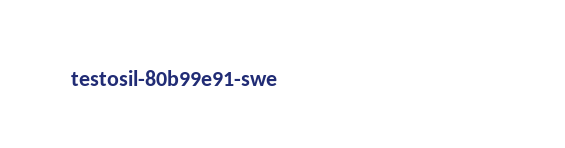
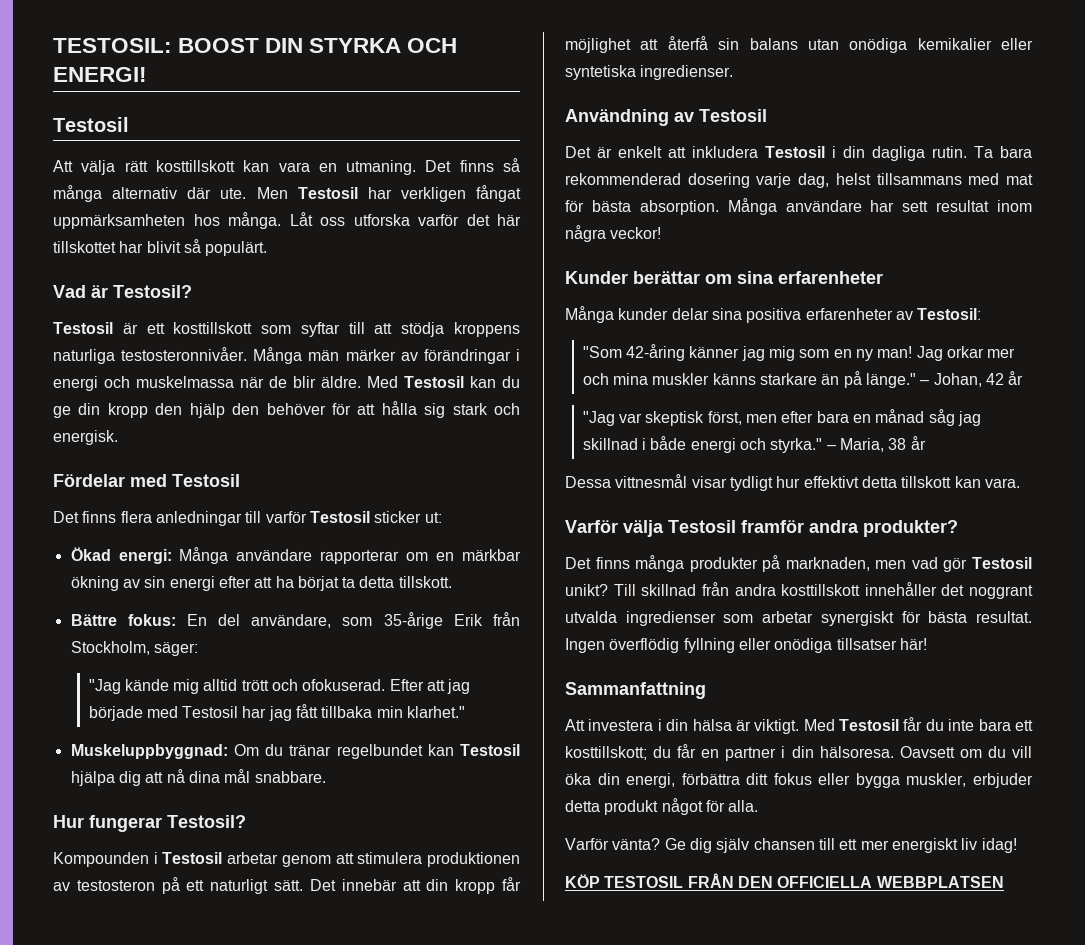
[71,70,277,86] testosil-80b99e91-swe -> [53,38,458,53] [53,67,147,82] [53,117,129,132] [53,158,520,175] [53,185,521,202] [53,212,521,229] [53,239,268,256] [53,285,192,298] [53,322,520,337] [53,347,521,364] [53,376,520,391] [53,401,521,418] [53,430,118,445] [53,474,240,487] [53,511,442,526] [70,547,521,564] [70,576,452,591] [70,612,520,629] [70,641,198,656] [88,679,471,694] [88,704,466,721] [70,744,521,759] [70,769,326,786] [53,815,246,832] [53,852,520,867] [53,877,521,894] [565,36,1033,53] [565,65,734,80] [565,109,767,126] [565,146,1032,161] [565,173,1033,188] [565,198,1032,215] [565,225,662,242] [565,271,883,284] [565,306,982,323] [582,344,1016,361] [582,371,1024,388] [582,409,981,426] [582,436,926,453] [565,474,1020,491] [565,520,958,537] [565,555,1032,572] [565,582,1033,599] [565,611,1032,626] [565,638,927,653] [565,682,706,699] [565,717,1034,734] [565,744,1032,761] [565,773,1033,788] [565,798,759,815] [565,838,1017,853] [565,873,1004,888] TESTOSIL: BOOST DIN STYRKA OCH ENERGI! // Testosil // Att välja rätt kosttillskott kan vara en utmaning. Det finns så många alternativ där ute. Men Testosil har verkligen fångat uppmärksamheten hos många. Låt oss utforska varför det här tillskottet har blivit så populärt. // Vad är Testosil? // Testosil är ett kosttillskott som syftar till att stödja kroppens naturliga testosteronnivåer. Många män märker av förändringar i energi och muskelmassa när de blir äldre. Med Testosil kan du ge din kropp den hjälp den behöver för att hålla sig stark och energisk. // Fördelar med Testosil // Det finns flera anledningar till varför Testosil sticker ut: // Ökad energi: Många användare rapporterar om en märkbar ökning av sin energi efter att ha börjat ta detta tillskott. // Bättre fokus: En del användare, som 35-årige Erik från Stockholm, säger: // "Jag kände mig alltid trött och ofokuserad. Efter att jag började med Testosil har jag fått tillbaka min klarhet." // Muskeluppbyggnad: Om du tränar regelbundet kan Testosil hjälpa dig att nå dina mål snabbare. // Hur fungerar Testosil? // Kompounden i Testosil arbetar genom att stimulera produktionen av testosteron på ett naturligt sätt. Det innebär att din kropp får möjlighet att återfå sin balans utan onödiga kemikalier eller syntetiska ingredienser. // Användning av Testosil // Det är enkelt att inkludera Testosil i din dagliga rutin. Ta bara rekommenderad dosering varje dag, helst tillsammans med mat för bästa absorption. Många användare har sett resultat inom några veckor! // Kunder berättar om sina erfarenheter // Många kunder delar sina positiva erfarenheter av Testosil: // "Som 42-åring känner jag mig som en ny man! Jag orkar mer och mina muskler känns starkare än på länge." – Johan, 42 år // "Jag var skeptisk först, men efter bara en månad såg jag skillnad i både energi och styrka." – Maria, 38 år // Dessa vittnesmål visar tydligt hur effektivt detta tillskott kan vara. // Varför välja Testosil framför andra produkter? // Det finns många produkter på marknaden, men vad gör Testosil unikt? Till skillnad från andra kosttillskott innehåller det noggrant utvalda ingredienser som arbetar synergiskt för bästa resultat. Ingen överflödig fyllning eller onödiga tillsatser här! // Sammanfattning // Att investera i din hälsa är viktigt. Med Testosil får du inte bara ett kosttillskott; du får en partner i din hälsoresa. Oavsett om du vill öka din energi, förbättra ditt fokus eller bygga muskler, erbjuder detta produkt något för alla. // Varför vänta? Ge dig själv chansen till ett mer energiskt liv idag! // KÖP TESTOSIL FRÅN DEN OFFICIELLA WEBBPLATSEN

